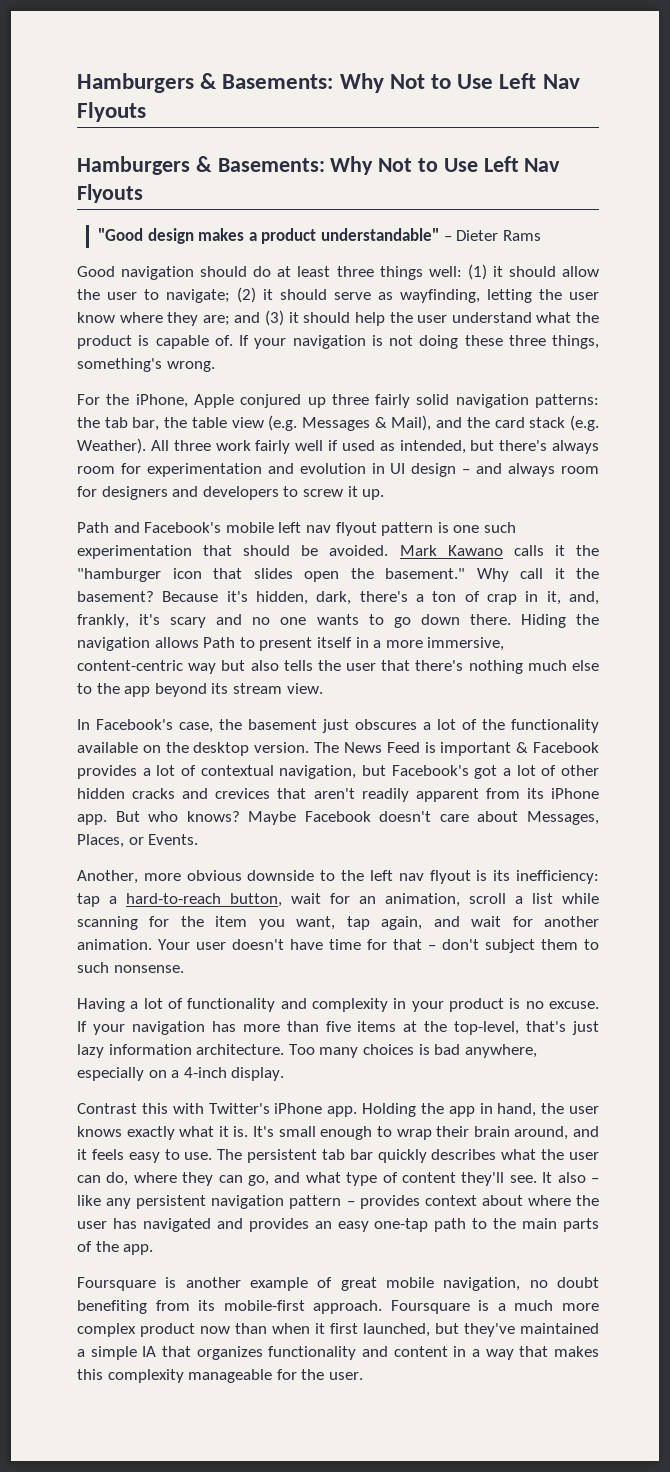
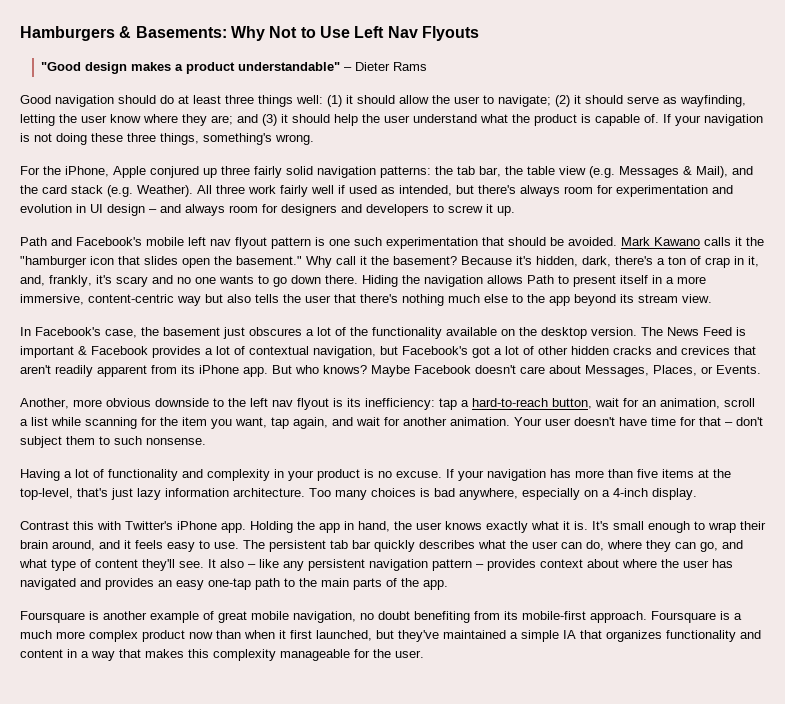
[77,156,561,175] [77,184,143,203] // Hamburgers & Basements: Why Not to Use Left Nav Flyouts -> (479, 33) none

